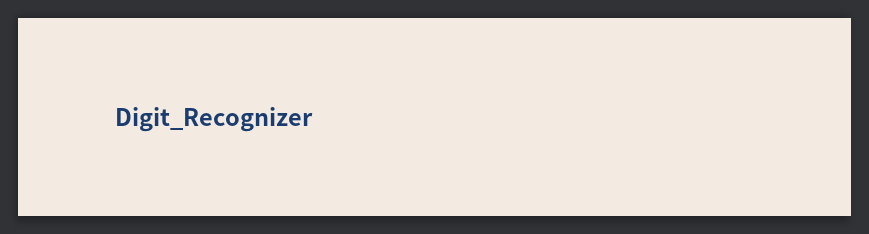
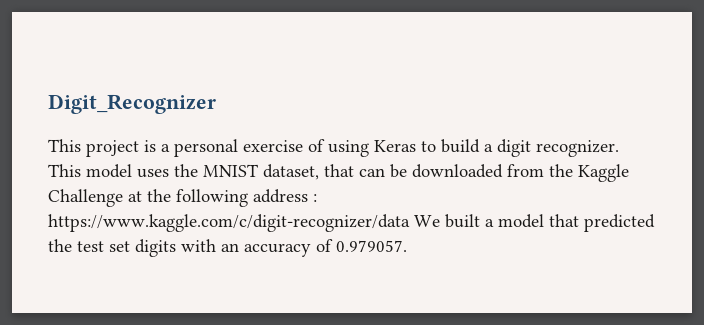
(313, 119) none -> [48,139,619,157] [48,164,629,182] [48,189,317,207] [48,214,655,232] [48,239,407,257] // This project is a personal exercise of using Keras to build a digit recognizer. This model uses the MNIST dataset, that can be downloaded from the Kaggle Challenge at the following address : https://www.kaggle.com/c/digit-recognizer/data We built a model that predicted the test set digits with an accuracy of 0.979057.

